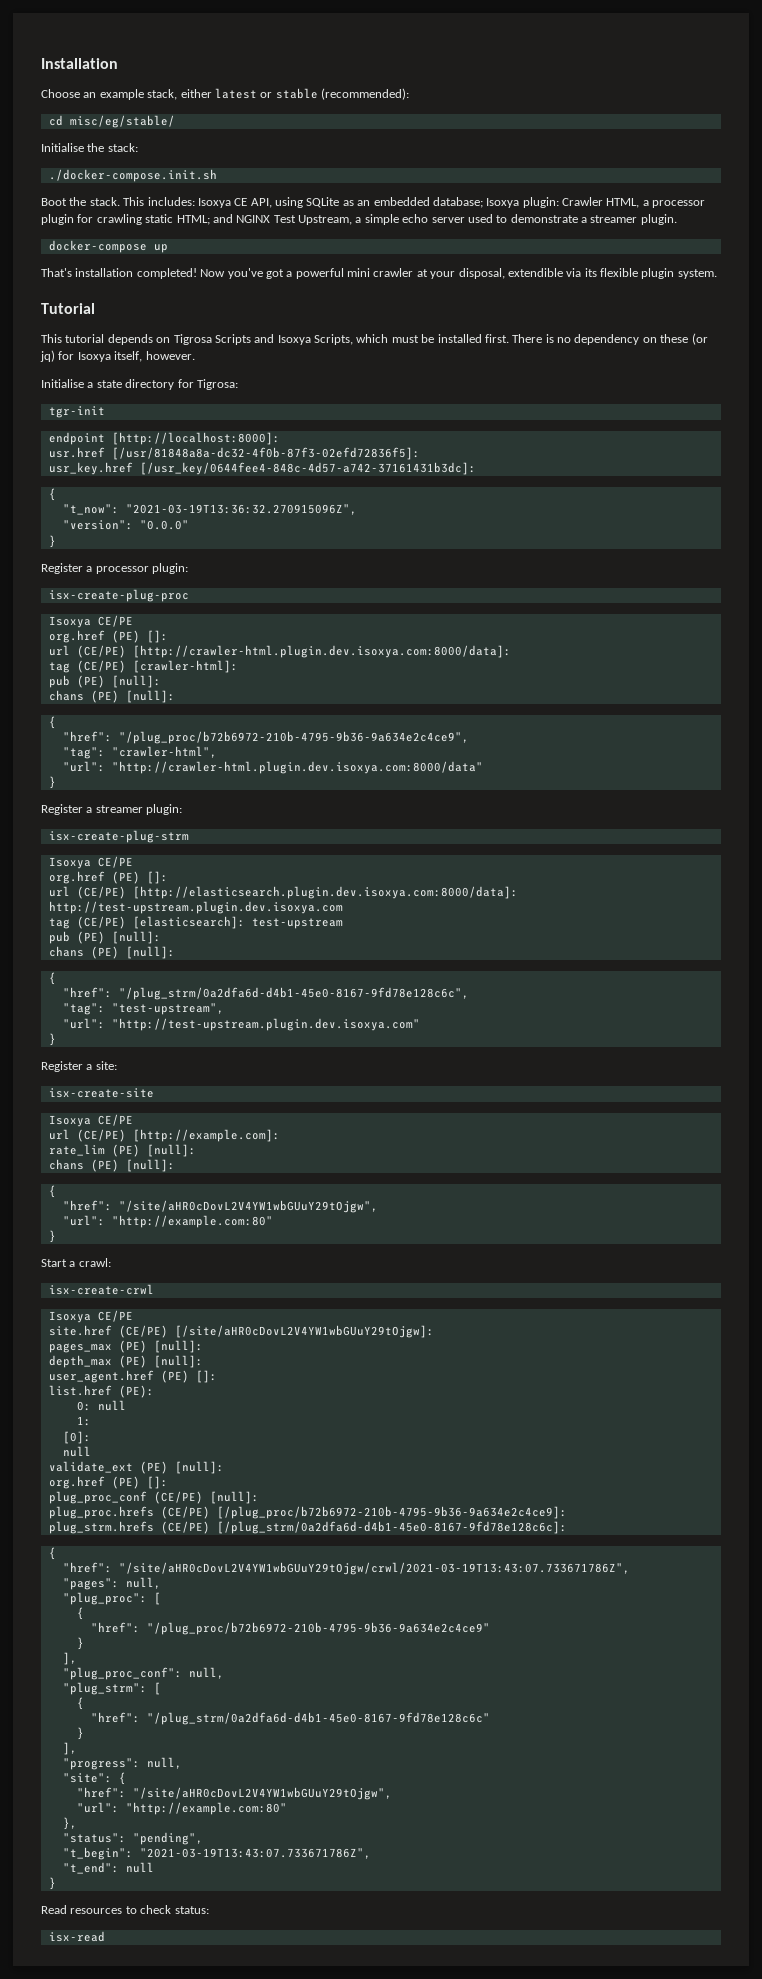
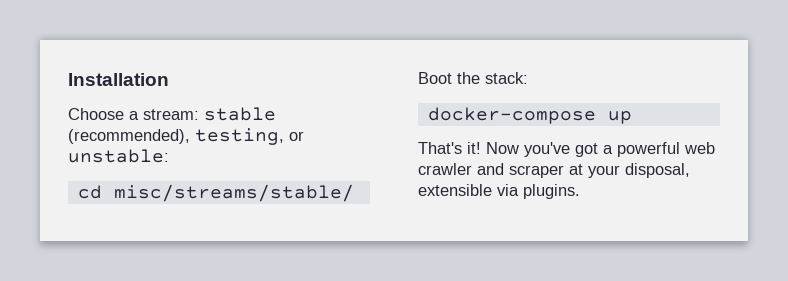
[83,88,409,100] [48,115,175,128] [41,143,138,152] [48,169,217,182] [41,197,706,208] [41,214,677,225] an example stack, either latest or stable (recommended): // cd misc/eg/stable/ // Initialise the stack: // ./docker-compose.init.sh // Boot the stack. This includes: Isoxya CE API, using SQLite as an embedded database; Isoxya plugin: Crawler HTML, a processor plugin for crawling static HTML; and NGINX Test Upstream, a simple echo server used to demonstrate a streamer plugin. -> [129,107,276,121] [68,128,304,145] [68,149,169,163] [77,184,354,202] [418,72,528,84] a stream: stable (recommended), testing, or unstable: // cd misc/streams/stable/ // Boot the stack:
[75,268,197,279] installation completed! -> [467,142,481,154] it!
[347,268,717,279] [41,303,95,314] [41,333,708,345] [40,350,195,362] [41,379,238,390] [48,406,105,418] [48,432,280,445] [48,447,420,460] [48,462,476,475] [48,488,56,501] [62,504,357,515] [62,520,189,530] [48,535,56,548] [41,563,189,574] [48,589,189,602] [48,615,133,628] [48,630,168,643] [48,645,511,658] [48,660,238,673] [48,675,161,688] [48,690,175,703] [48,716,56,729] [62,731,469,744] [62,746,217,759] [62,761,483,774] [48,776,56,789] [41,804,183,815] [48,830,189,843] [48,856,133,869] [48,871,168,884] [48,886,518,899] [48,901,343,914] [48,916,343,929] [48,931,161,944] [48,946,175,959] [48,972,56,985] [62,987,469,1000] [62,1003,224,1015] [62,1018,420,1031] [48,1033,56,1046] [41,1061,117,1072] [48,1088,154,1098] [48,1114,133,1127] [48,1129,280,1142] [48,1144,196,1157] [48,1159,175,1172] [48,1185,56,1198] [62,1200,378,1213] [62,1215,273,1228] [48,1230,56,1243] [41,1258,111,1267] [48,1284,154,1295] [48,1310,133,1323] [48,1325,434,1338] [48,1340,203,1353] [48,1355,203,1368] [48,1370,217,1383] [48,1385,154,1398] [76,1400,126,1411] [76,1416,91,1426] [62,1431,91,1444] [62,1446,91,1457] [48,1461,224,1474] [48,1476,168,1489] [48,1491,259,1504] [48,1506,567,1519] [48,1521,567,1534] [48,1547,56,1560] [62,1562,630,1575] [62,1577,161,1590] [62,1592,161,1605] [76,1607,84,1620] [90,1622,490,1635] [76,1637,84,1650] [62,1652,77,1665] [62,1667,224,1680] [62,1682,161,1695] [76,1697,84,1710] [90,1712,490,1725] [76,1727,84,1740] [62,1742,77,1755] [62,1757,182,1770] [62,1772,126,1785] [76,1787,392,1800] [76,1802,287,1815] [62,1817,77,1830] [62,1832,203,1845] [62,1847,371,1860] [62,1862,154,1874] [48,1877,56,1890] [41,1905,209,1914] [48,1931,105,1942] mini crawler at your disposal, extendible via its flexible plugin system. // Tutorial // This tutorial depends on Tigrosa Scripts and Isoxya Scripts, which must be installed first. There is no dependency on these (or jq) for Isoxya itself, however. // Initialise a state directory for Tigrosa: // tgr-init // endpoint [http://localhost:8000]: // usr.href [/usr/81848a8a-dc32-4f0b-87f3-02efd72836f5]: // usr_key.href [/usr_key/0644fee4-848c-4d57-a742-37161431b3dc]: // { // "t_now": "2021-03-19T13:36:32.270915096Z", // "version": "0.0.0" // } // Register a processor plugin: // isx-create-plug-proc // Isoxya CE/PE // org.href (PE) []: // url (CE/PE) [http://crawler-html.plugin.dev.isoxya.com:8000/data]: // tag (CE/PE) [crawler-html]: // pub (PE) [null]: // chans (PE) [null]: // { // "href": "/plug_proc/b72b6972-210b-4795-9b36-9a634e2c4ce9", // "tag": "crawler-html", // "url": "http://crawler-html.plugin.dev.isoxya.com:8000/data" // } // Register a streamer plugin: // isx-create-plug-strm // Isoxya CE/PE // org.href (PE) []: // url (CE/PE) [http://elasticsearch.plugin.dev.isoxya.com:8000/data]: http://test-upstream.plugin.dev.isoxya.com // tag (CE/PE) [elasticsearch]: test-upstream // pub (PE) [null]: // chans (PE) [null]: // { // "href": "/plug_strm/0a2dfa6d-d4b1-45e0-8167-9fd78e128c6c", // "tag": "test-upstream", // "url": "http://test-upstream.plugin.dev.isoxya.com" // } // Register a site: // isx-create-site // Isoxya CE/PE // url (CE/PE) [http://example.com]: // rate_lim (PE) [null]: // chans (PE) [null]: // { // "href": "/site/aHR0cDovL2V4YW1wbGUuY29tOjgw", // "url": "http://example.com:80" // } // Start a crawl: // isx-create-crwl // Isoxya CE/PE // site.href (CE/PE) [/site/aHR0cDovL2V4YW1wbGUuY29tOjgw]: // pages_max (PE) [null]: // depth_max (PE) [null]: // user_agent.href (PE) []: // list.href (PE): // 0: null // 1: // [0]: // null // validate_ext (PE) [null]: // org.href (PE) []: // plug_proc_conf (CE/PE) [null]: // plug_proc.hrefs (CE/PE) [/plug_proc/b72b6972-210b-4795-9b36-9a634e2c4ce9]: // plug_strm.hrefs (CE/PE) [/plug_strm/0a2dfa6d-d4b1-45e0-8167-9fd78e128c6c]: // { // "href": "/site/aHR0cDovL2V4YW1wbGUuY29tOjgw/crwl/2021-03-19T13:43:07.733671786Z", // "pages": null, // "plug_proc": [ // { // "href": "/plug_proc/b72b6972-210b-4795-9b36-9a634e2c4ce9" // } // ], // "plug_proc_conf": null, // "plug_strm": [ // { // "href": "/plug_strm/0a2dfa6d-d4b1-45e0-8167-9fd78e128c6c" // } // ], // "progress": null, // "site": { // "href": "/site/aHR0cDovL2V4YW1wbGUuY29tOjgw", // "url": "http://example.com:80" // }, // "status": "pending", // "t_begin": "2021-03-19T13:43:07.733671786Z", // "t_end": null // } // Read resources to check status: // isx-read -> [684,142,715,154] [418,163,690,178] [418,184,580,199] web crawler and scraper at your disposal, extensible via plugins.

